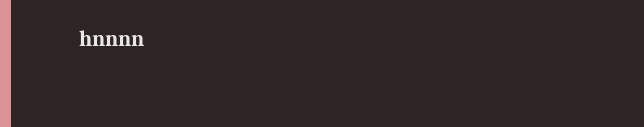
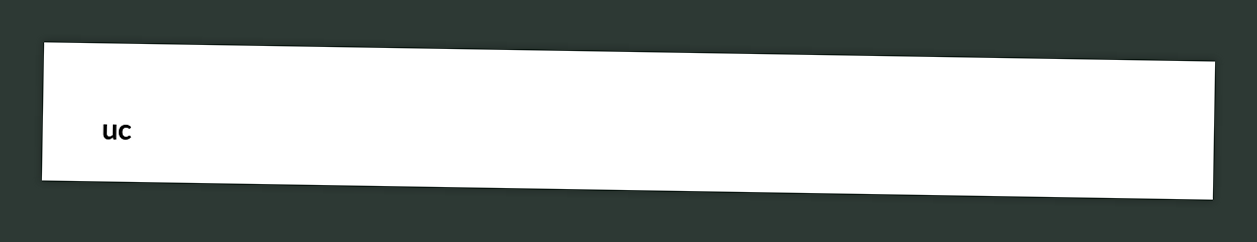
[79,30,144,46] hnnnn -> [101,124,132,140] uc

